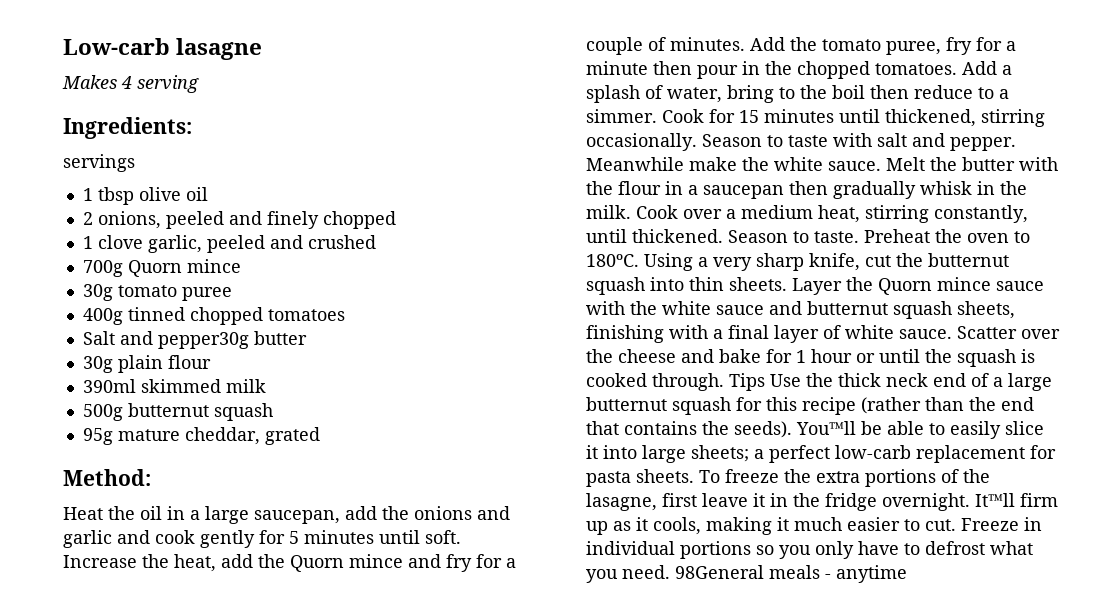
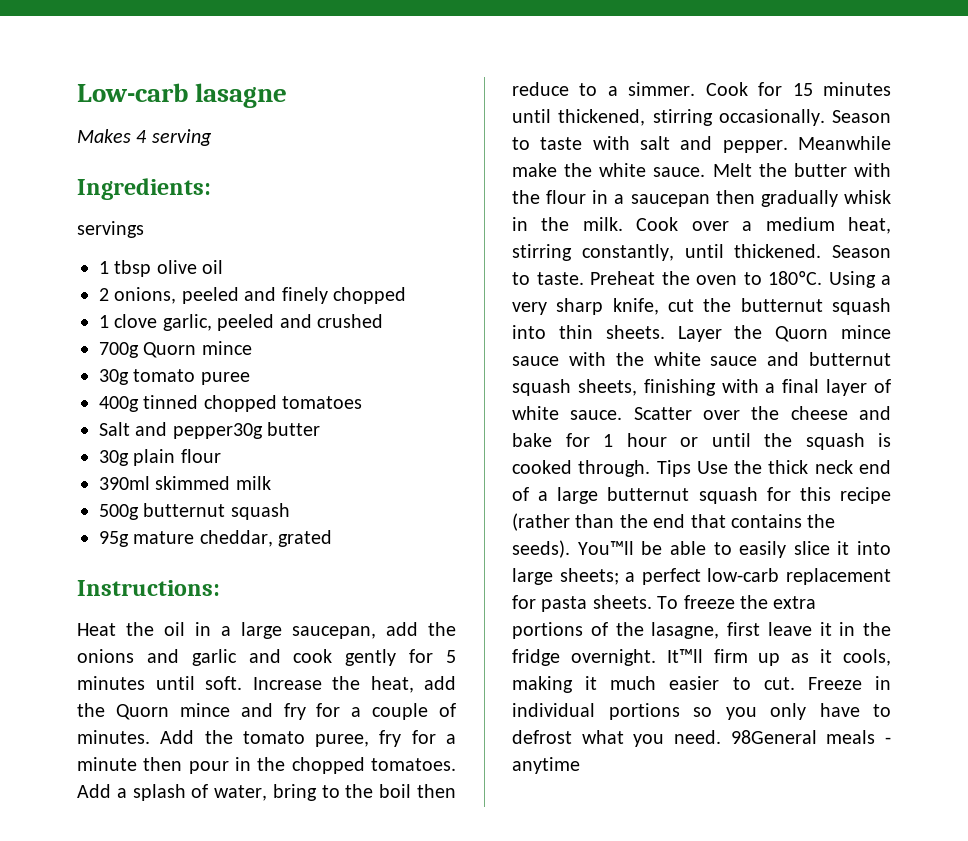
[63,469,151,486] Method: -> [77,580,220,596] Instructions:

